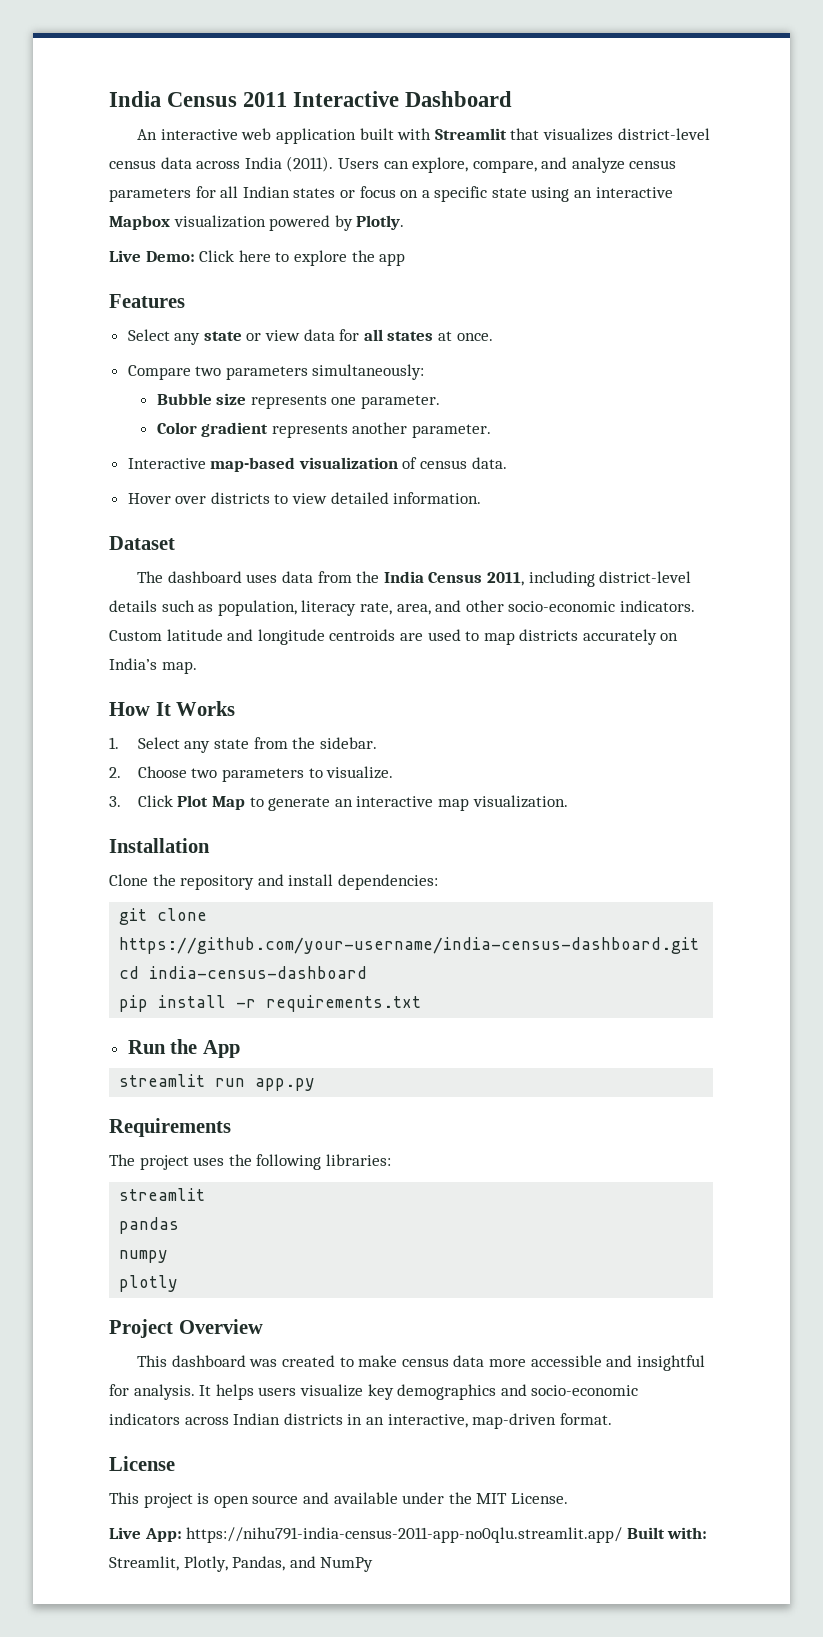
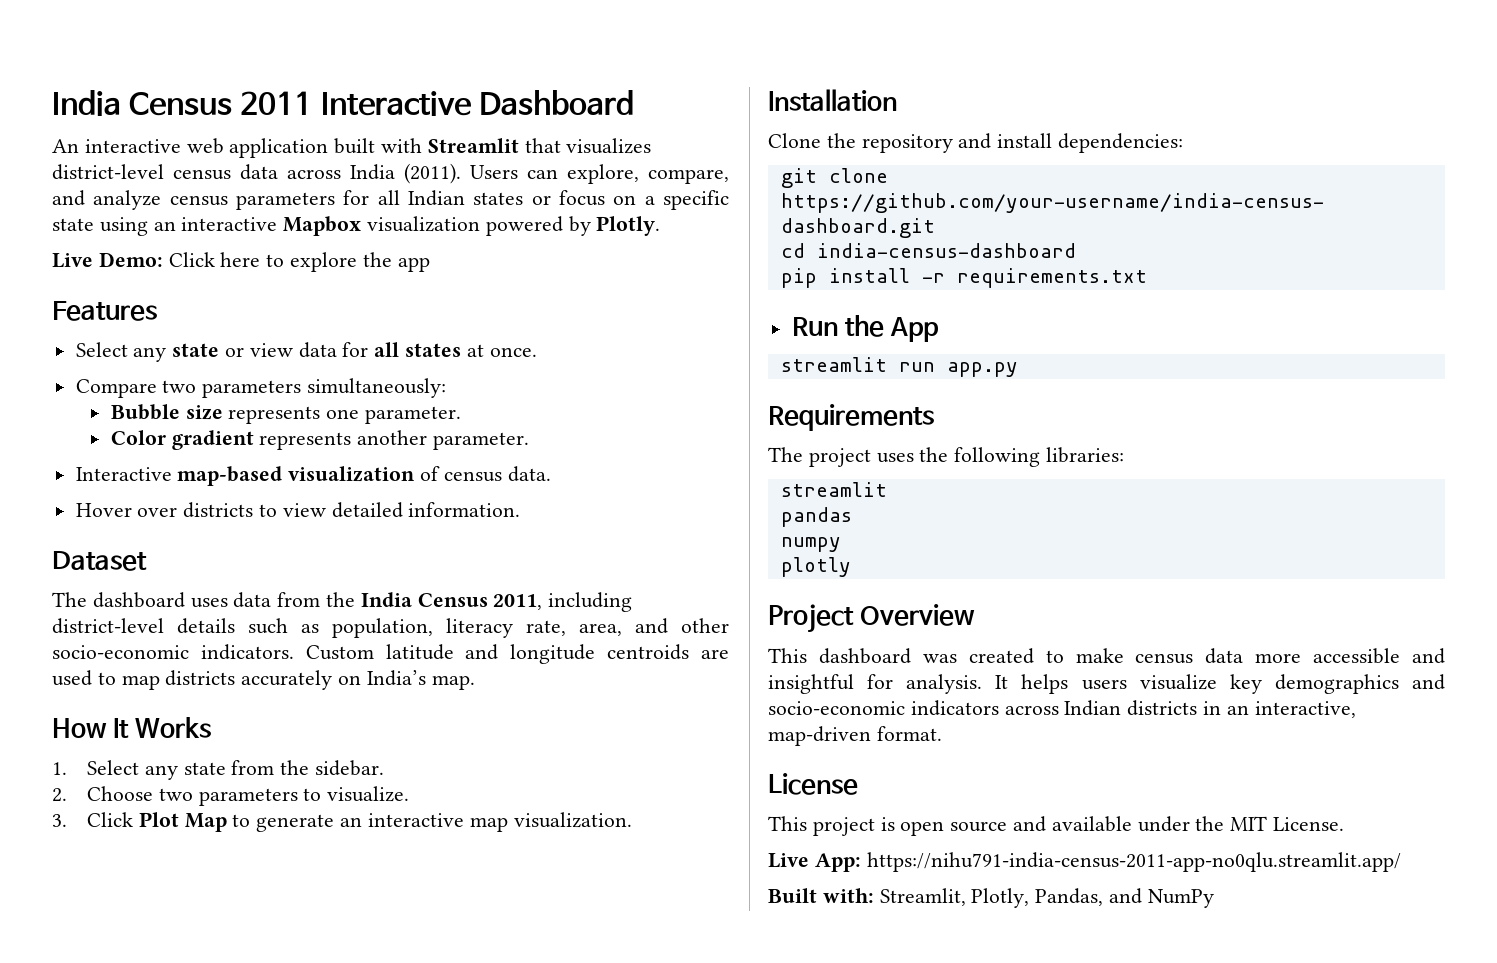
(623, 1535) none -> (1401, 862) //

